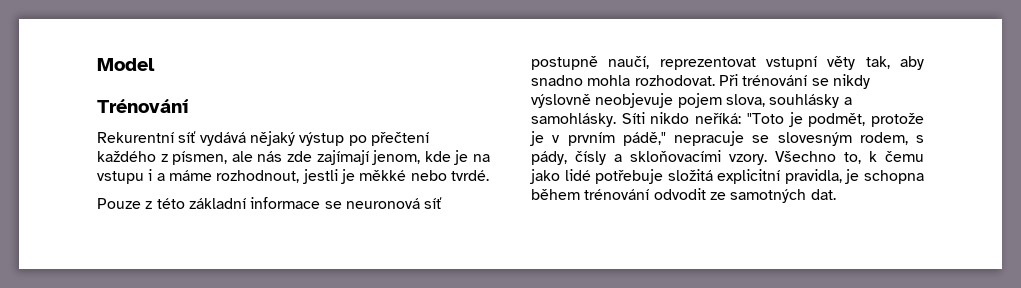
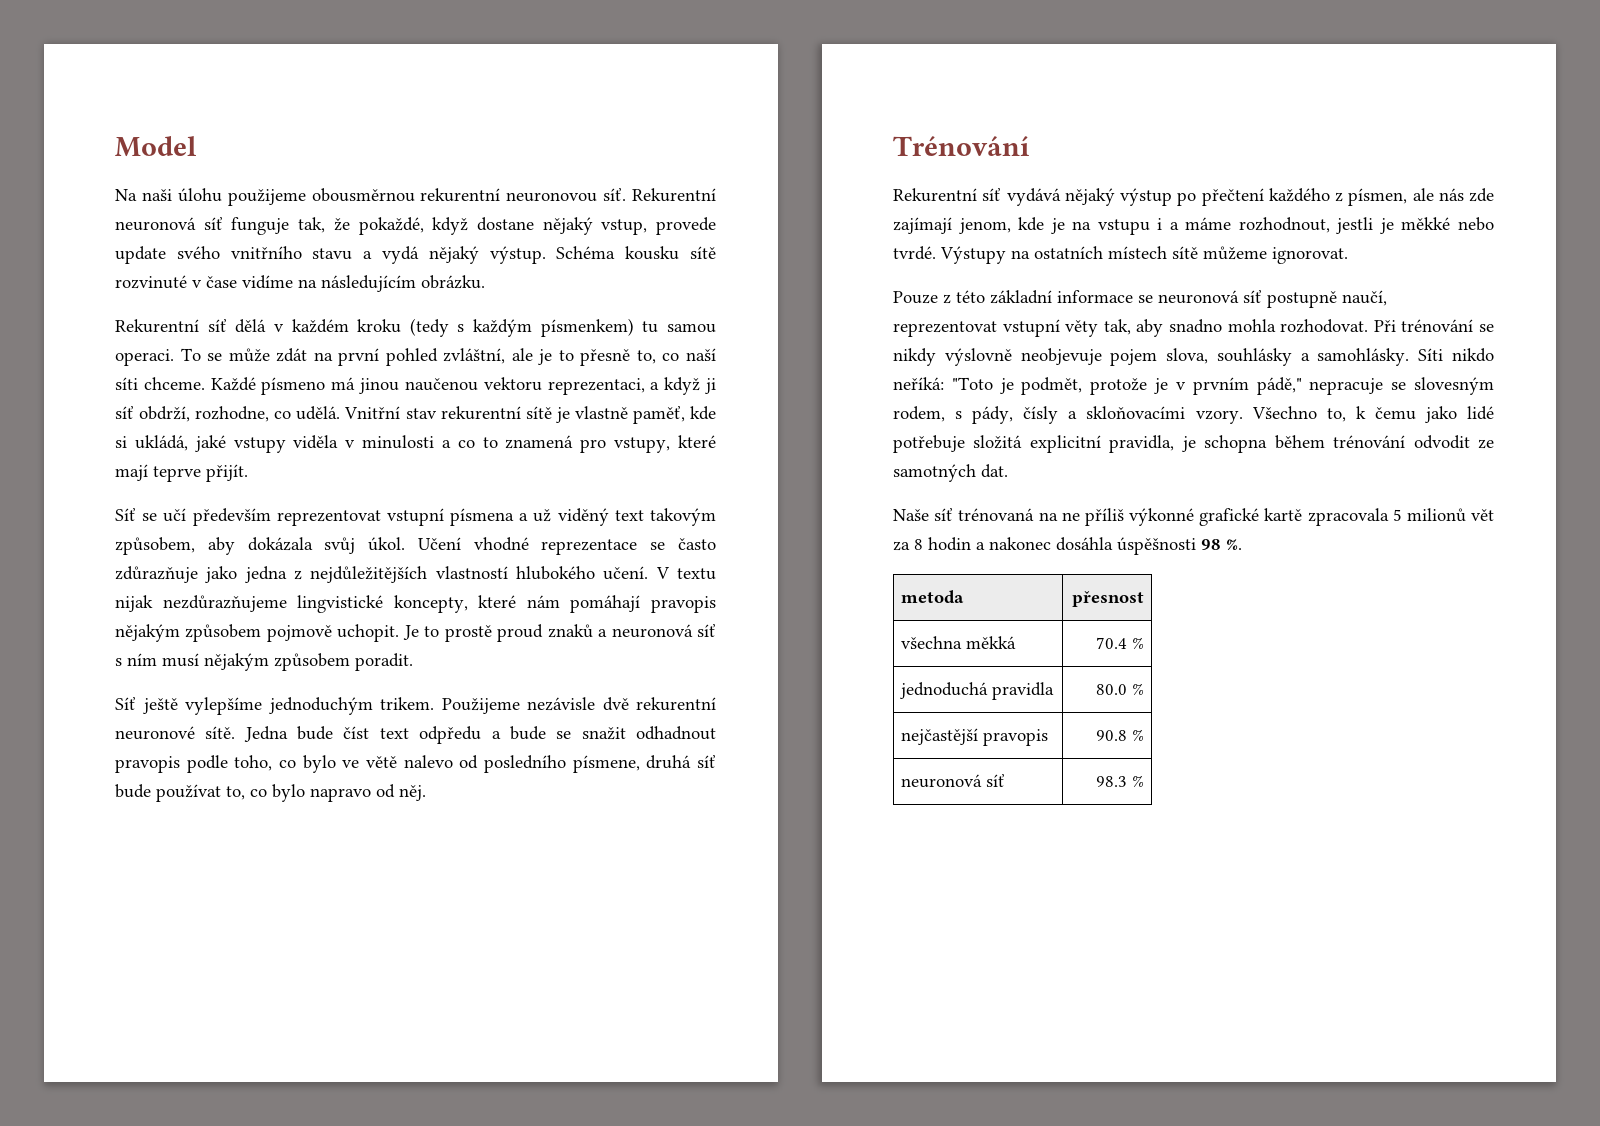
(155, 64) none -> [115,188,716,206] [115,217,716,235] [115,246,716,264] [115,275,485,292] [115,318,716,337] [115,348,716,366] [115,377,717,395] [115,406,716,424] [115,435,716,453] [115,464,248,482] [115,508,716,526] [115,537,716,555] [115,566,716,583] [115,595,716,613] [115,624,716,642] [115,653,413,671] [115,697,716,715] [115,726,716,744] [115,755,716,773] [115,784,426,802] // Na naši úlohu použijeme obousměrnou rekurentní neuronovou síť. Rekurentní neuronová síť funguje tak, že pokaždé, když dostane nějaký vstup, provede update svého vnitřního stavu a vydá nějaký výstup. Schéma kousku sítě rozvinuté v čase vidíme na následujícím obrázku. // Rekurentní síť dělá v každém kroku (tedy s každým písmenkem) tu samou operaci. To se může zdát na první pohled zvláštní, ale je to přesně to, co naší síti chceme. Každé písmeno má jinou naučenou vektoru reprezentaci, a když ji síť obdrží, rozhodne, co udělá. Vnitřní stav rekurentní sítě je vlastně paměť, kde si ukládá, jaké vstupy viděla v minulosti a co to znamená pro vstupy, které mají teprve přijít. // Síť se učí především reprezentovat vstupní písmena a už viděný text takovým způsobem, aby dokázala svůj úkol. Učení vhodné reprezentace se často zdůrazňuje jako jedna z nejdůležitějších vlastností hlubokého učení. V textu nijak nezdůrazňujeme lingvistické koncepty, které nám pomáhají pravopis nějakým způsobem pojmově uchopit. Je to prostě proud znaků a neuronová síť s ním musí nějakým způsobem poradit. // Síť ještě vylepšíme jednoduchým trikem. Použijeme nezávisle dvě rekurentní neuronové sítě. Jedna bude číst text odpředu a bude se snažit odhadnout pravopis podle toho, co bylo ve větě nalevo od posledního písmene, druhá síť bude používat to, co bylo napravo od něj.
(489, 175) none -> [940,246,1348,264] Výstupy na ostatních místech sítě můžeme ignorovat.
(836, 194) none -> [893,508,1494,526] [893,537,1242,555] [900,590,964,604] [1072,591,1145,607] [900,636,1016,649] [1096,637,1145,649] [899,682,1054,700] [1096,683,1145,695] [900,728,1048,746] [1096,729,1145,741] [900,774,1005,788] [1096,775,1145,787] // Naše síť trénovaná na ne příliš výkonné grafické kartě zpracovala 5 milionů vět za 8 hodin a nakonec dosáhla úspěšnosti 98 %. // metoda | přesnost // všechna měkká | 70.4 % // jednoduchá pravidla | 80.0 % // nejčastější pravopis | 90.8 % // neuronová síť | 98.3 %

